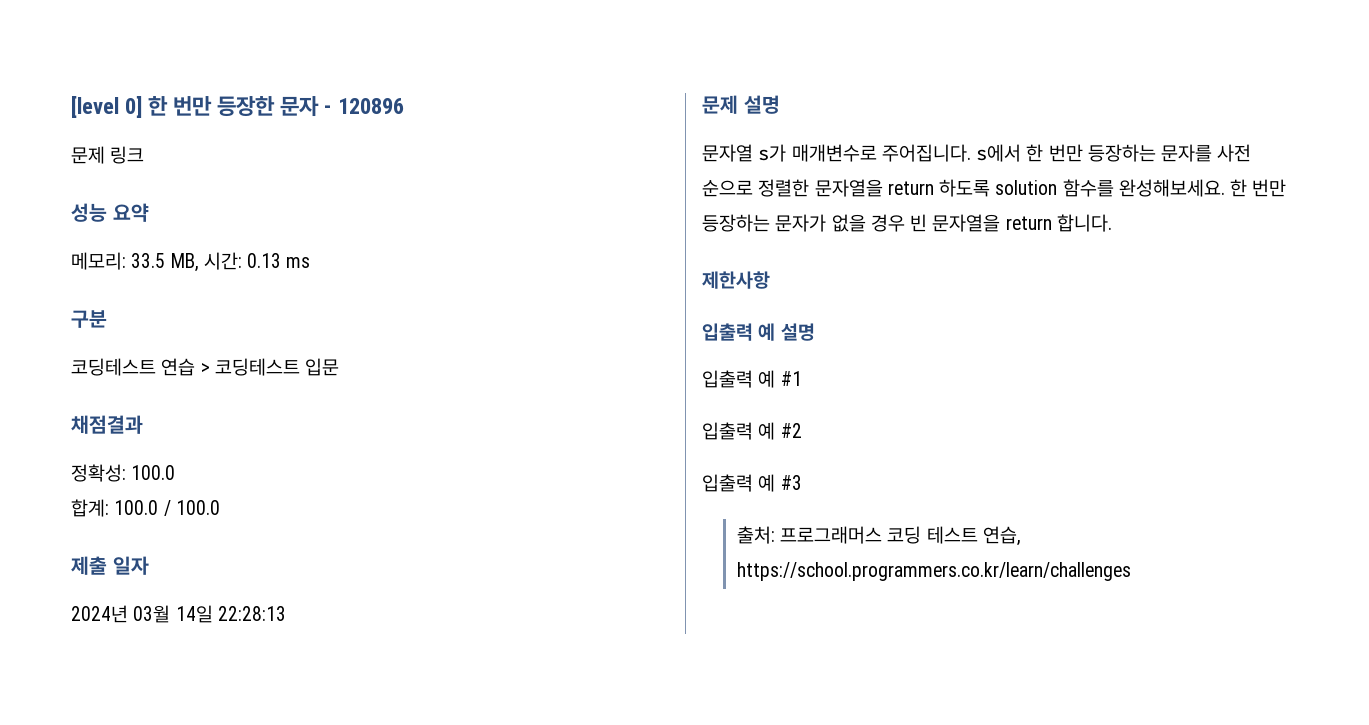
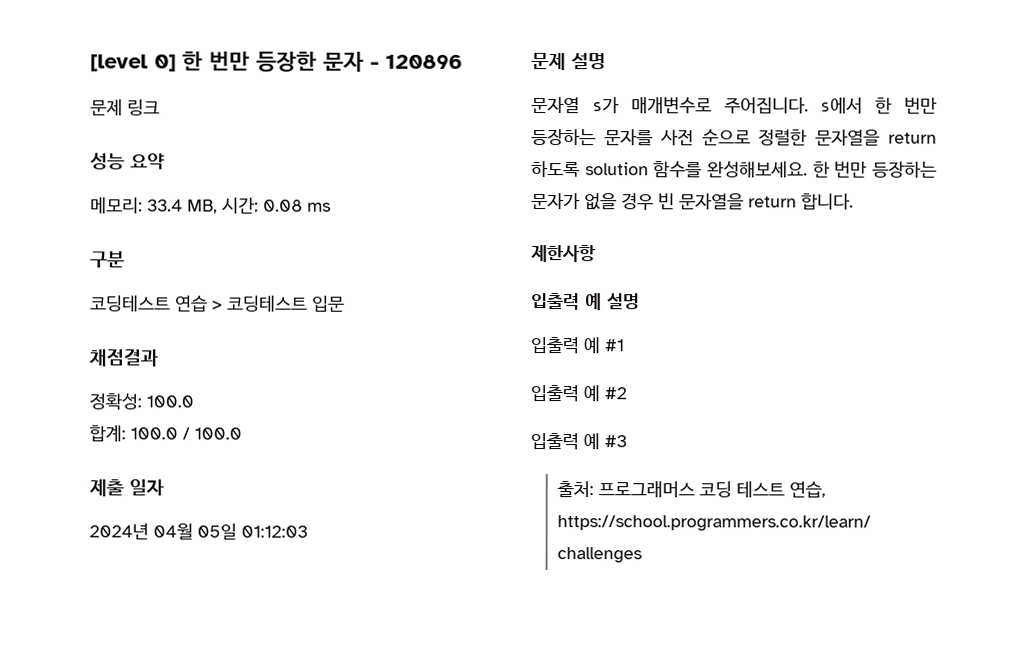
[131,253,166,268] 33.5 -> [147,199,183,212] 33.4
[247,253,282,268] 0.13 -> [263,199,303,212] 0.08
[133,605,286,623] 03월 14일 22:28:13 -> [153,523,308,540] 04월 05일 01:12:03

